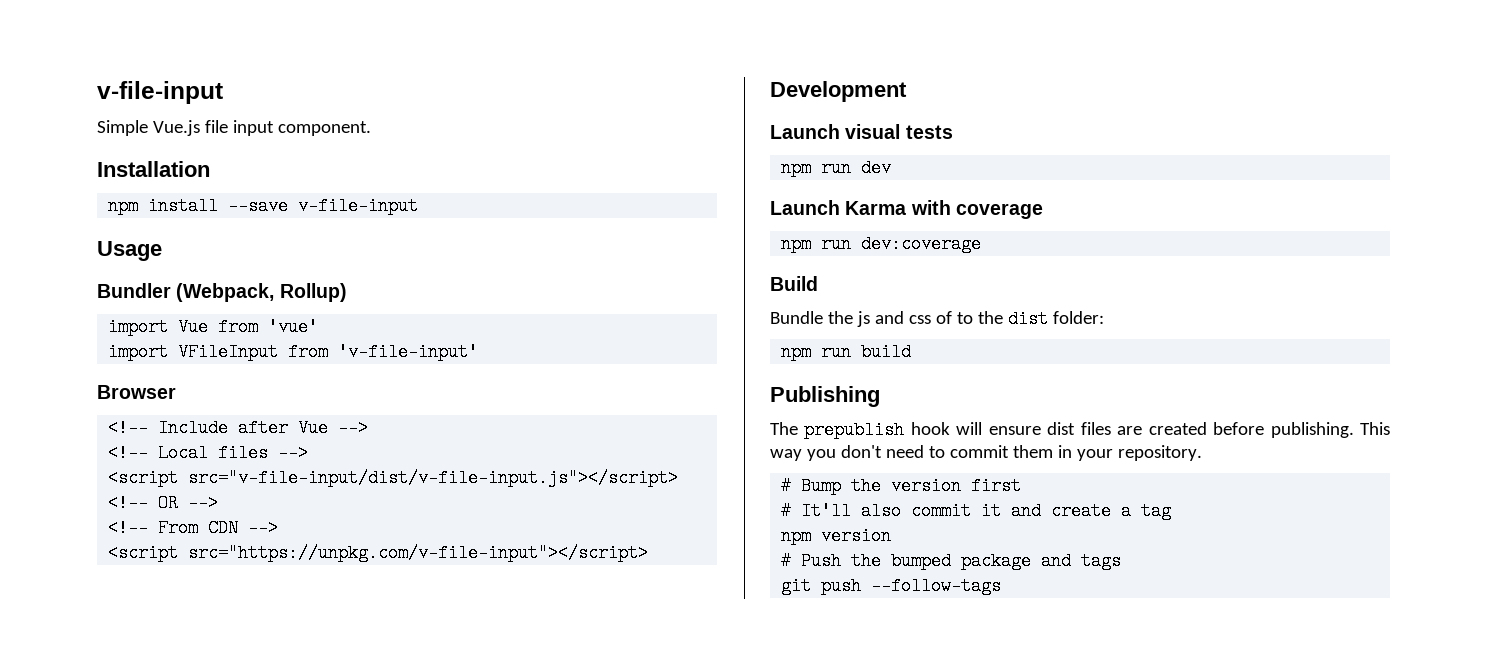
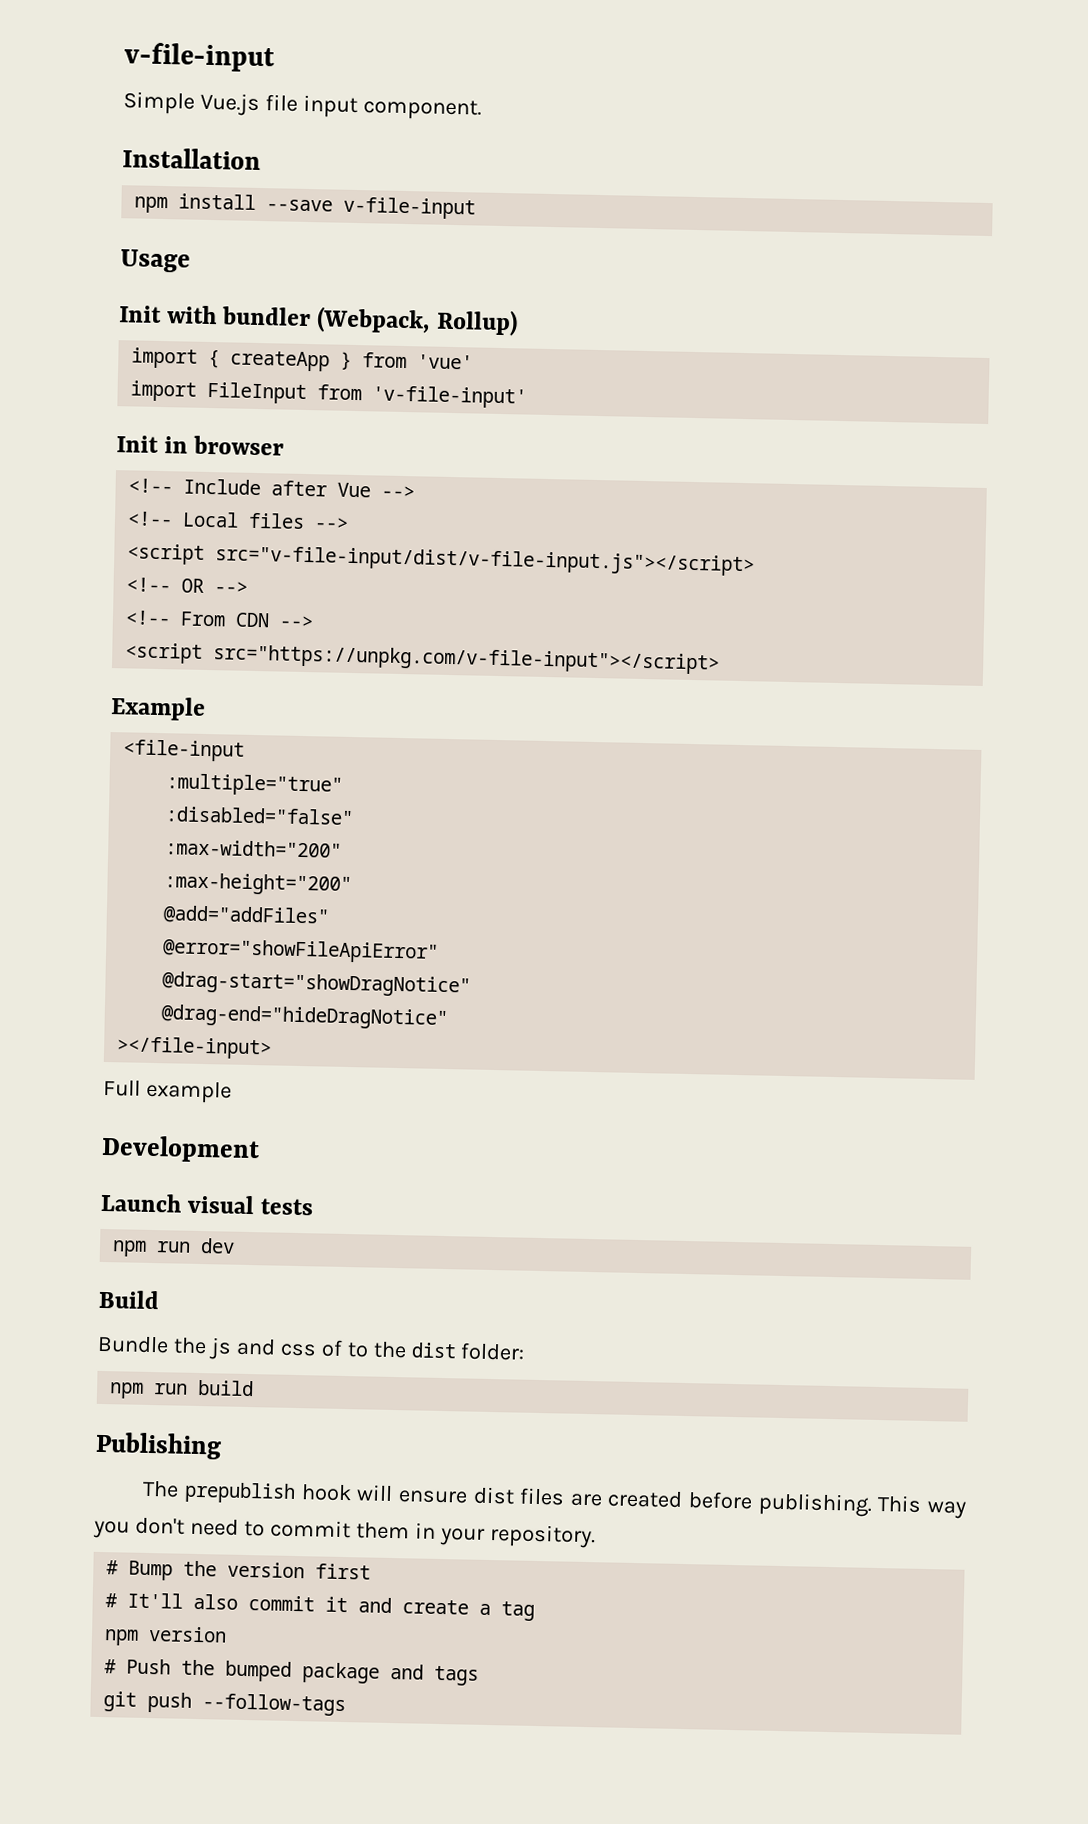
[97,283,171,298] Bundler -> [119,305,312,327] Init with bundler
[178,318,209,336] Vue -> [208,349,353,372] { createApp }
[178,343,279,361] VFileInput -> [207,381,308,405] FileInput
[97,385,176,399] Browser -> [116,435,285,456] Init in browser
(649, 553) none -> [110,696,206,721] [123,739,246,762] [166,773,344,797] [165,806,355,826] [165,839,343,858] [164,872,353,897] [163,905,331,926] [162,938,440,964] [162,971,472,998] [161,1004,449,1031] [116,1036,273,1060] [103,1079,232,1104] // Example // <file-input // :multiple="true" // :disabled="false" // :max-width="200" // :max-height="200" // @add="addFiles" // @error="showFileApiError" // @drag-start="showDragNotice" // @drag-end="hideDragNotice" // ></file-input> // Full example
[770,200,1043,219] [781,235,982,253] // Launch Karma with coverage // npm run dev:coverage -> (236, 1246) none

